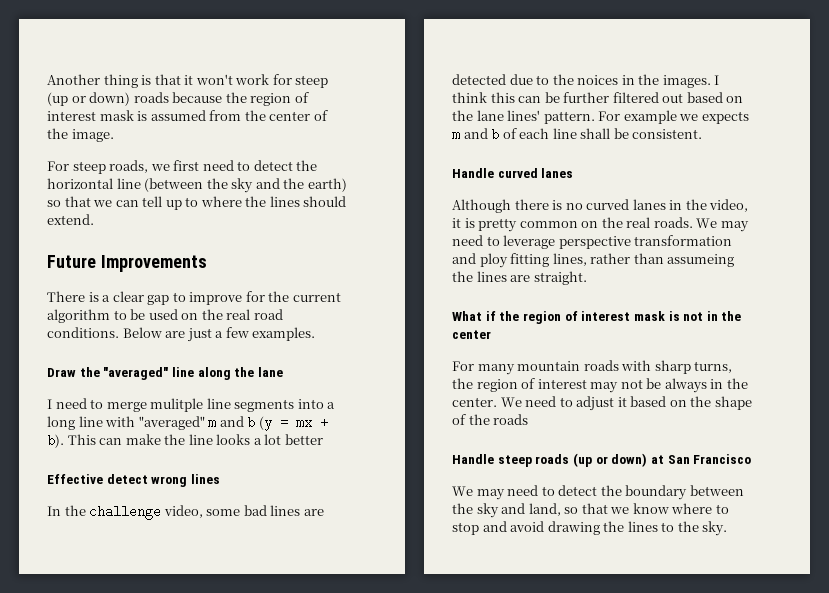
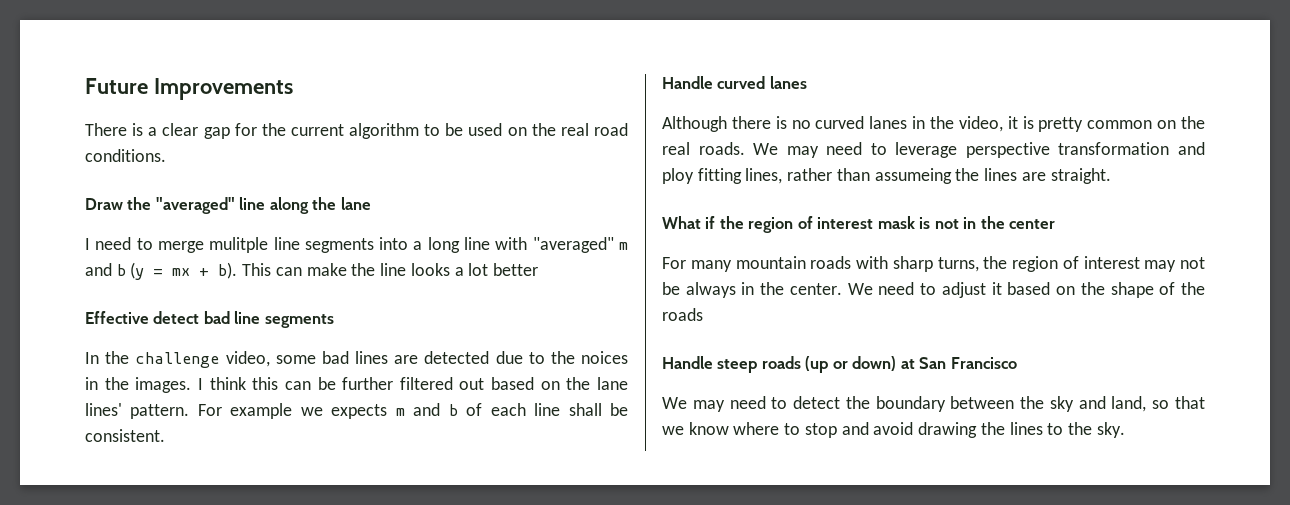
[47,74,329,88] [47,92,309,106] [47,110,328,121] [47,128,114,142] [47,160,318,174] [47,178,347,193] [47,196,347,210] [47,214,94,225] Another thing is that it won't work for steep (up or down) roads because the region of interest mask is assumed from the center of the image. // For steep roads, we first need to detect the horizontal line (between the sky and the earth) so that we can tell up to where the lines should extend. // -> (85, 86) none
[172,292,243,305] to improve -> (230, 133) none
[122,327,316,342] Below are just a few examples. -> (166, 155) none
[151,474,220,487] wrong lines -> [203,311,334,328] bad line segments

